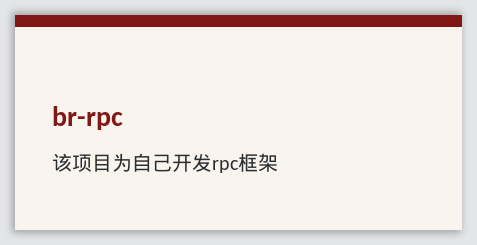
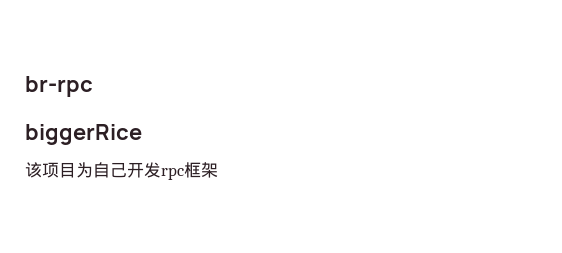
(123, 118) none -> [25,124,142,145] // biggerRice

